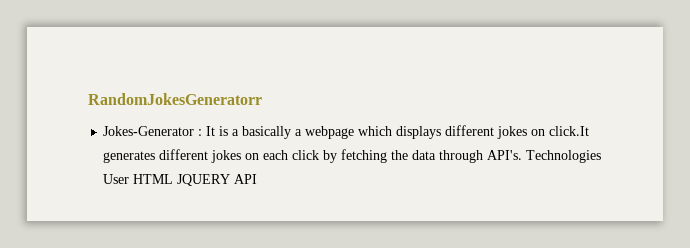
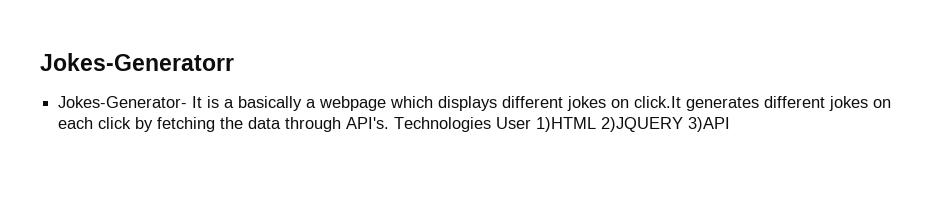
[88,93,262,105] [103,126,203,136] RandomJokesGeneratorr // Jokes-Generator : -> [40,53,234,71] [58,96,188,108] Jokes-Generatorr // Jokes-Generator-
[133,174,258,186] HTML JQUERY API -> [536,117,731,132] 1)HTML 2)JQUERY 3)API

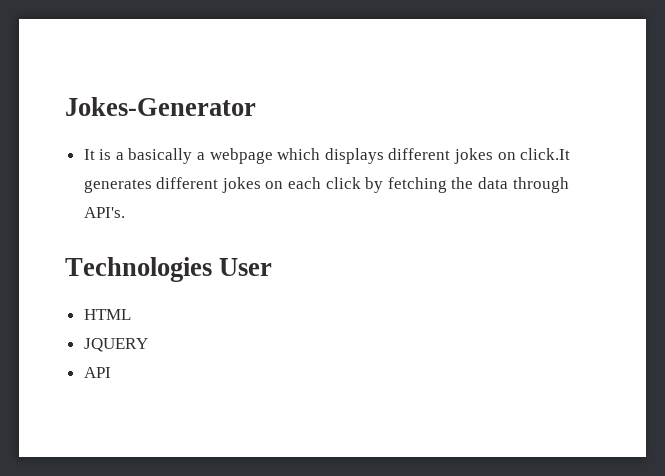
[40,53,234,71] [58,96,188,108] Jokes-Generatorr // Jokes-Generator- -> [65,97,256,116] Jokes-Generator //
(390, 123) none -> (125, 212) //
[536,117,731,132] 1)HTML 2)JQUERY 3)API -> [83,309,131,320] [83,338,148,352] [83,367,111,378] // HTML // JQUERY // API

